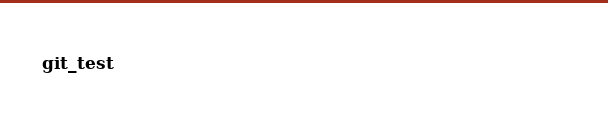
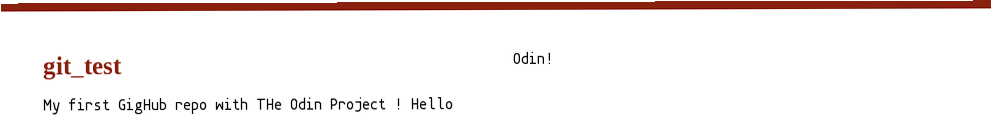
(114, 65) none -> [43,97,454,115] [512,51,554,64] // My first GigHub repo with THe Odin Project ! Hello Odin!

